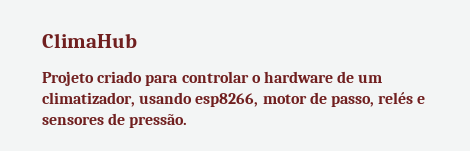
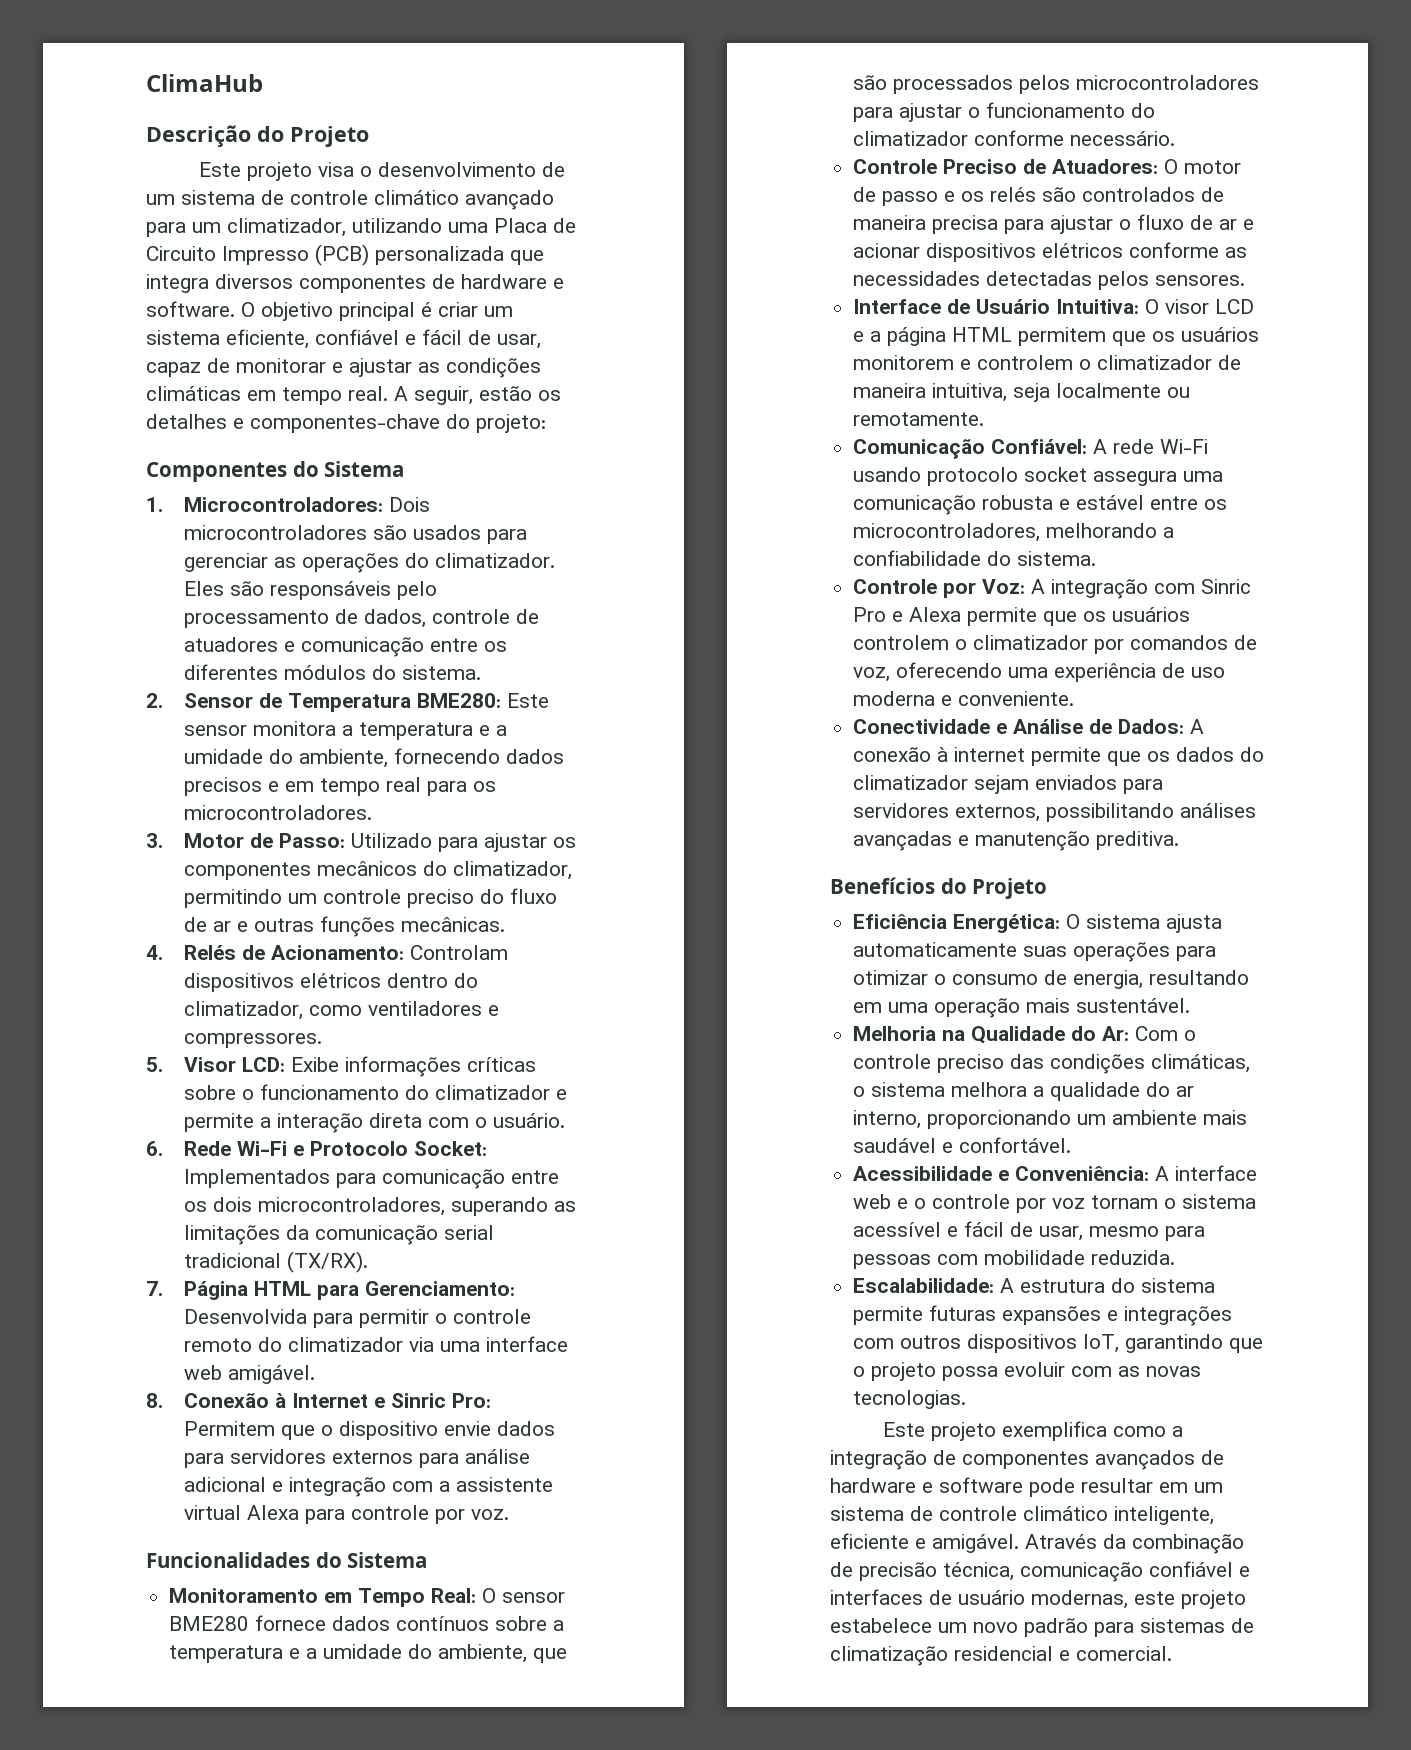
[42,71,383,86] [42,92,426,107] [42,113,188,128] Projeto criado para controlar o hardware de um climatizador, usando esp8266, motor de passo, relés e sensores de pressão. -> [146,125,369,147] [199,162,566,181] [146,190,554,210] [146,218,576,237] [146,244,544,266] [146,274,564,293] [146,301,513,321] [146,329,541,349] [146,358,541,378] [146,386,561,405] [146,414,546,433] [146,461,405,482] [146,497,431,512] [184,525,528,544] [184,553,556,573] [184,581,438,600] [184,609,540,628] [184,637,508,657] [184,664,482,680] [146,693,550,712] [184,721,508,740] [184,748,565,768] [184,777,497,796] [184,805,373,820] [146,833,577,852] [184,861,573,880] [184,888,558,908] [184,916,506,937] [146,945,509,960] [184,973,479,992] [184,1001,500,1020] [184,1033,323,1048] [146,1056,537,1077] [184,1084,568,1100] [184,1113,566,1133] [146,1141,488,1156] [184,1169,560,1189] [184,1197,577,1216] [184,1225,495,1245] [184,1251,369,1273] [146,1281,516,1300] [184,1309,532,1328] [184,1336,569,1352] [184,1365,316,1384] [146,1393,492,1408] [184,1421,556,1440] [184,1449,531,1468] [184,1477,554,1497] [184,1505,510,1524] [146,1552,428,1568] [169,1588,566,1607] [169,1615,565,1631] [169,1644,568,1663] [853,75,1260,94] [853,102,1156,122] [853,130,1176,146] [853,159,1242,174] [853,187,1225,206] [853,214,1255,234] [853,242,1248,262] [853,271,1246,290] [853,299,1255,314] [853,327,1260,346] [853,355,1242,370] [853,383,1191,402] [853,412,985,426] [853,439,1209,459] [853,467,1224,486] [853,495,1228,515] [853,523,1175,542] [853,550,1097,566] [853,579,1252,599] [853,607,1191,626] [853,635,1258,654] [853,662,1226,682] [853,691,1075,706] [853,719,1205,734] [853,747,1265,766] [853,775,1164,794] [853,803,1257,822] [853,831,1180,851] [830,877,1048,899] [853,914,1223,933] [853,942,1217,962] [853,970,1250,989] [853,998,1191,1018] [853,1026,1197,1044] [853,1054,1251,1074] [853,1082,1195,1101] [853,1110,1248,1129] [853,1137,1072,1153] [853,1165,1258,1181] [853,1194,1257,1213] [853,1221,1206,1241] [853,1250,1176,1269] [853,1278,1216,1293] [853,1305,1233,1326] [853,1334,1264,1353] [853,1362,1202,1381] [853,1390,967,1409] [883,1421,1184,1441] [830,1450,1224,1470] [830,1477,1223,1497] [830,1506,1214,1525] [830,1533,1244,1554] [830,1561,1250,1582] [830,1589,1246,1609] [830,1618,1254,1637] [830,1646,1172,1666] Descrição do Projeto // Este projeto visa o desenvolvimento de um sistema de controle climático avançado para um climatizador, utilizando uma Placa de Circuito Impresso (PCB) personalizada que integra diversos componentes de hardware e software. O objetivo principal é criar um sistema eficiente, confiável e fácil de usar, capaz de monitorar e ajustar as condições climáticas em tempo real. A seguir, estão os detalhes e componentes-chave do projeto: // Componentes do Sistema // 1. Microcontroladores: Dois microcontroladores são usados para gerenciar as operações do climatizador. Eles são responsáveis pelo processamento de dados, controle de atuadores e comunicação entre os diferentes módulos do sistema. // 2. Sensor de Temperatura BME280: Este sensor monitora a temperatura e a umidade do ambiente, fornecendo dados precisos e em tempo real para os microcontroladores. // 3. Motor de Passo: Utilizado para ajustar os componentes mecânicos do climatizador, permitindo um controle preciso do fluxo de ar e outras funções mecânicas. // 4. Relés de Acionamento: Controlam dispositivos elétricos dentro do climatizador, como ventiladores e compressores. // 5. Visor LCD: Exibe informações críticas sobre o funcionamento do climatizador e permite a interação direta com o usuário. // 6. Rede Wi-Fi e Protocolo Socket: Implementados para comunicação entre os dois microcontroladores, superando as limitações da comunicação serial tradicional (TX/RX). // 7. Página HTML para Gerenciamento: Desenvolvida para permitir o controle remoto do climatizador via uma interface web amigável. // 8. Conexão à Internet e Sinric Pro: Permitem que o dispositivo envie dados para servidores externos para análise adicional e integração com a assistente virtual Alexa para controle por voz. // Funcionalidades do Sistema // Monitoramento em Tempo Real: O sensor BME280 fornece dados contínuos sobre a temperatura e a umidade do ambiente, que são processados pelos microcontroladores para ajustar o funcionamento do climatizador conforme necessário. // Controle Preciso de Atuadores: O motor de passo e os relés são controlados de maneira precisa para ajustar o fluxo de ar e acionar dispositivos elétricos conforme as necessidades detectadas pelos sensores. // Interface de Usuário Intuitiva: O visor LCD e a página HTML permitem que os usuários monitorem e controlem o climatizador de maneira intuitiva, seja localmente ou remotamente. // Comunicação Confiável: A rede Wi-Fi usando protocolo socket assegura uma comunicação robusta e estável entre os microcontroladores, melhorando a confiabilidade do sistema. // Controle por Voz: A integração com Sinric Pro e Alexa permite que os usuários controlem o climatizador por comandos de voz, oferecendo uma experiência de uso moderna e conveniente. // Conectividade e Análise de Dados: A conexão à internet permite que os dados do climatizador sejam enviados para servidores externos, possibilitando análises avançadas e manutenção preditiva. // Benefícios do Projeto // Eficiência Energética: O sistema ajusta automaticamente suas operações para otimizar o consumo de energia, resultando em uma operação mais sustentável. // Melhoria na Qualidade do Ar: Com o controle preciso das condições climáticas, o sistema melhora a qualidade do ar interno, proporcionando um ambiente mais saudável e confortável. // Acessibilidade e Conveniência: A interface web e o controle por voz tornam o sistema acessível e fácil de usar, mesmo para pessoas com mobilidade reduzida. // Escalabilidade: A estrutura do sistema permite futuras expansões e integrações com outros dispositivos IoT, garantindo que o projeto possa evoluir com as novas tecnologias. // Este projeto exemplifica como a integração de componentes avançados de hardware e software pode resultar em um sistema de controle climático inteligente, eficiente e amigável. Através da combinação de precisão técnica, comunicação confiável e interfaces de usuário modernas, este projeto estabelece um novo padrão para sistemas de climatização residencial e comercial.

